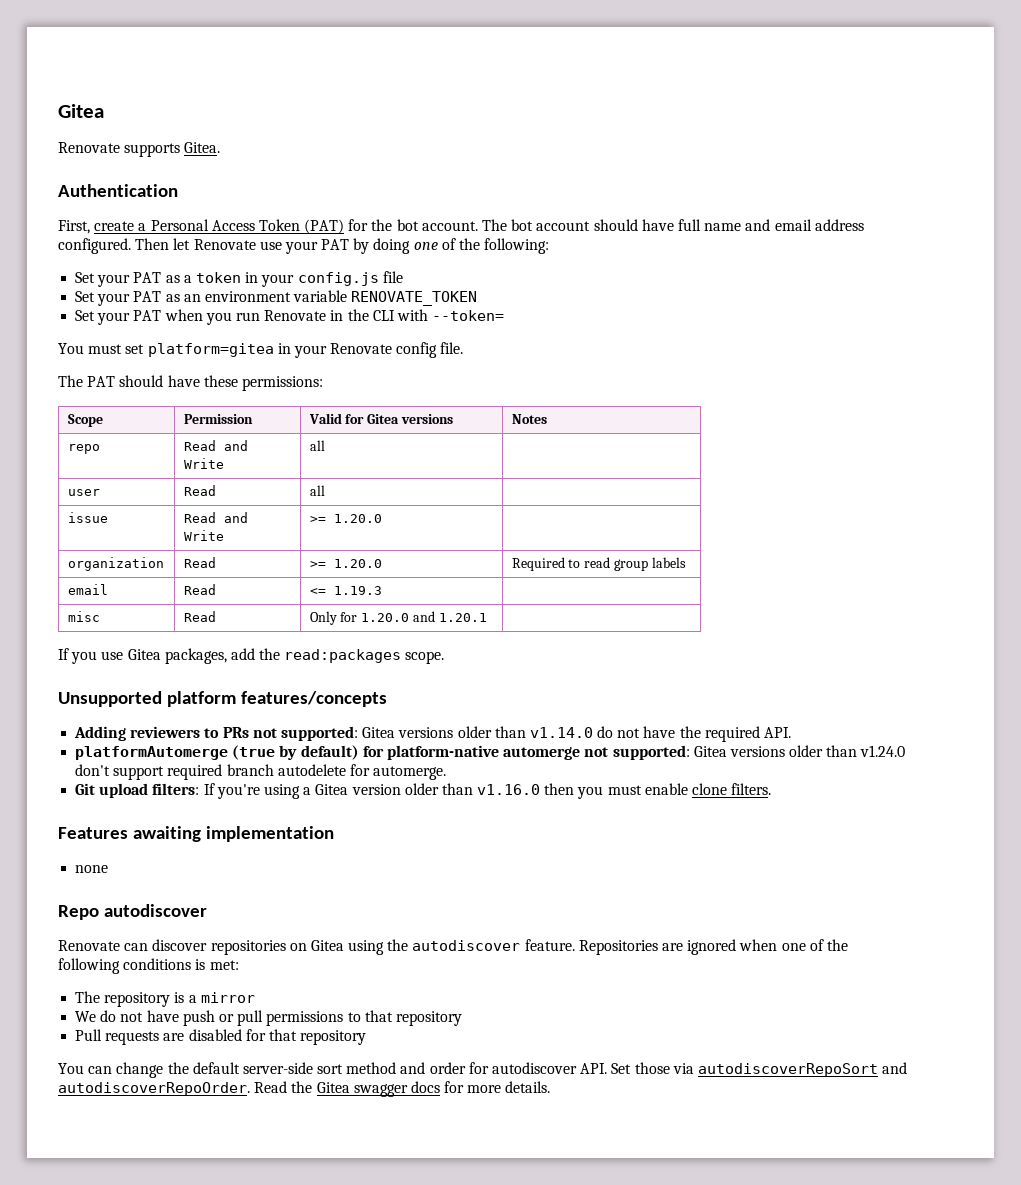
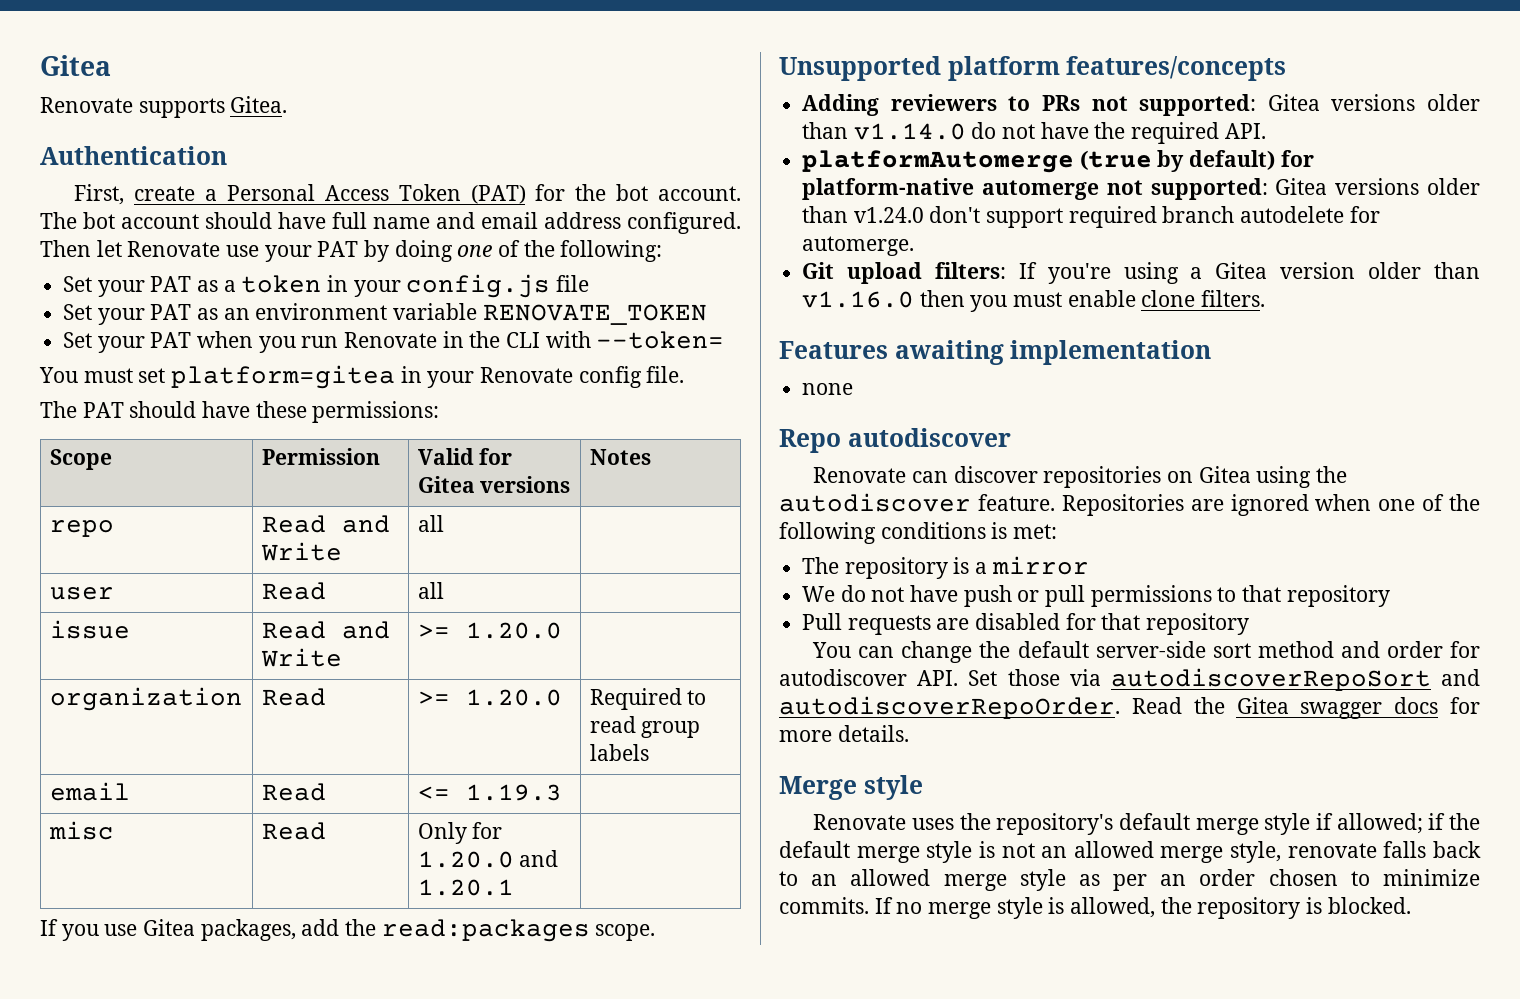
(551, 1087) none -> [779,775,923,800] [813,813,1480,835] [779,841,1481,863] [779,869,1480,891] [779,897,1411,919] // Merge style // Renovate uses the repository's default merge style if allowed; if the default merge style is not an allowed merge style, renovate falls back to an allowed merge style as per an order chosen to minimize commits. If no merge style is allowed, the repository is blocked.

